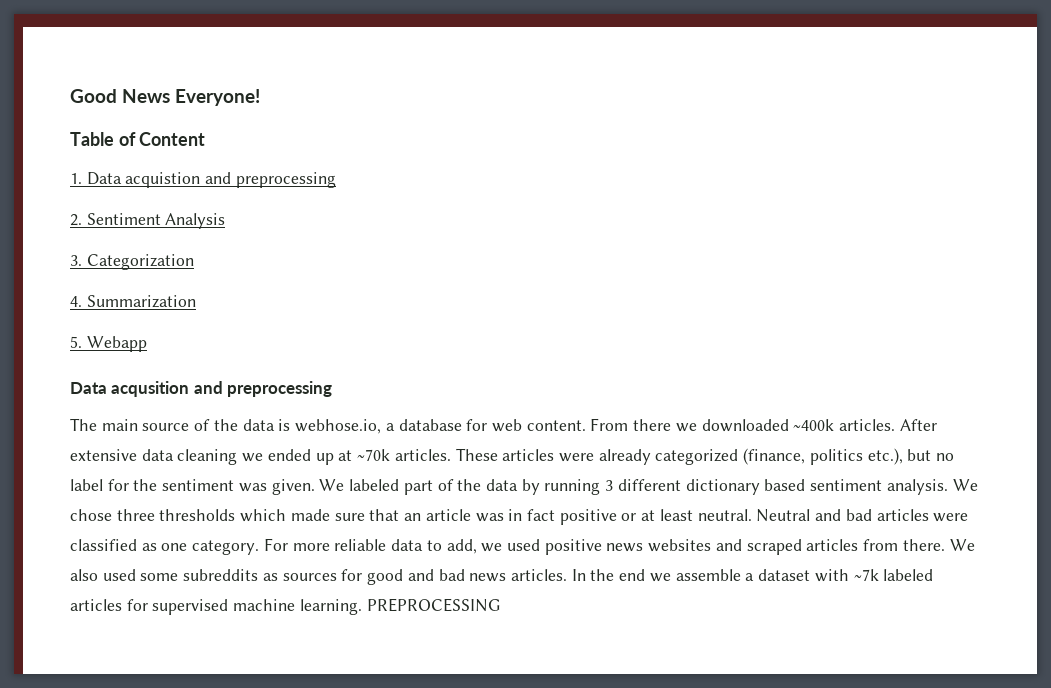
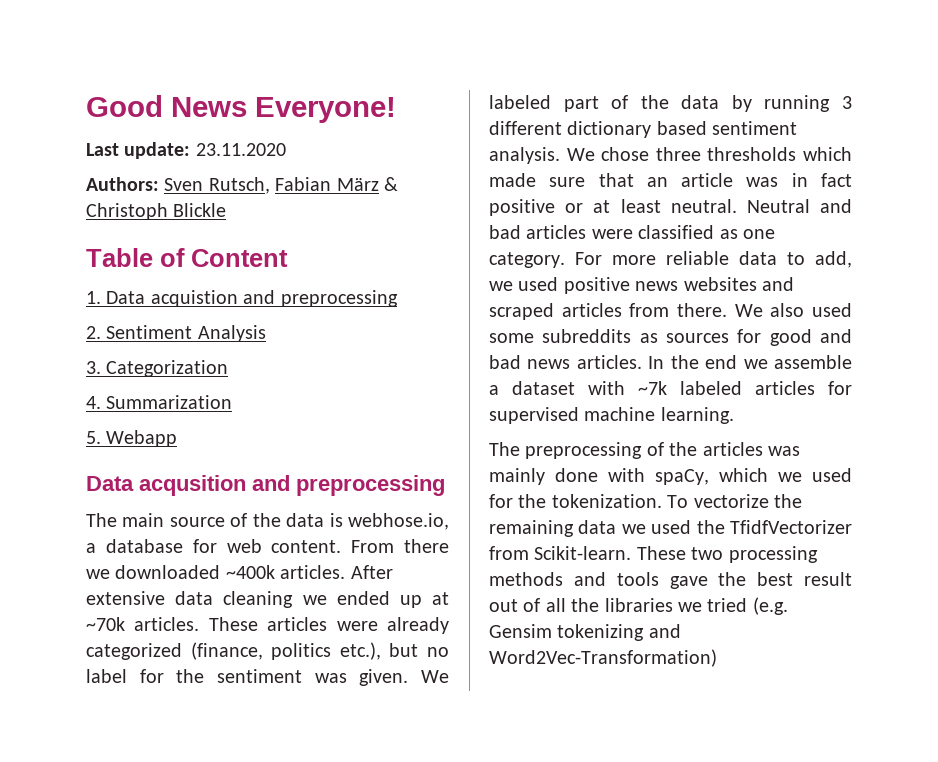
(260, 97) none -> [86,142,286,159] [86,177,398,194] [86,203,227,220] // Last update: 23.11.2020 // Authors: Sven Rutsch, Fabian März & Christoph Blickle
[366,598,501,612] PREPROCESSING -> [489,442,800,459] [489,468,852,485] [489,494,802,508] [489,520,852,537] [489,546,818,563] [489,572,852,589] [489,597,788,615] [489,624,681,641] [489,649,717,667] // The preprocessing of the articles was mainly done with spaCy, which we used for the tokenization. To vectorize the remaining data we used the TfidfVectorizer from Scikit-learn. These two processing methods and tools gave the best result out of all the libraries we tried (e.g. Gensim tokenizing and Word2Vec-Transformation)

